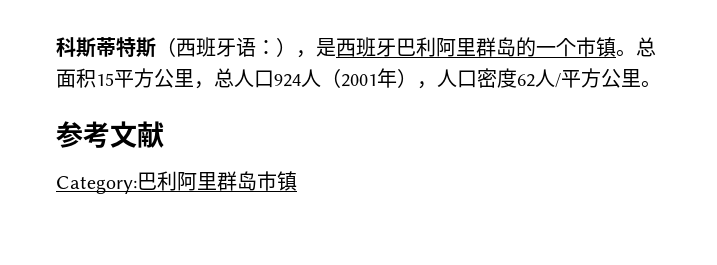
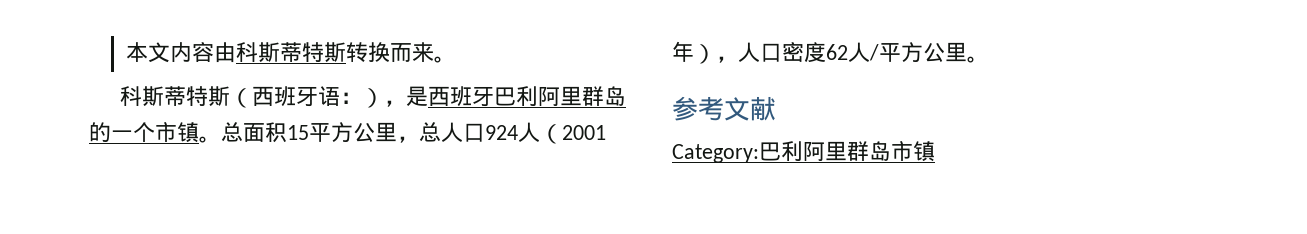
(56, 47) none -> [125,42,456,63] 本文内容由科斯蒂特斯转换而来。 //

